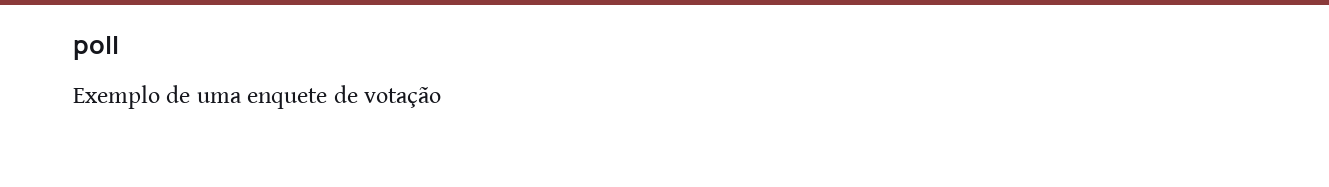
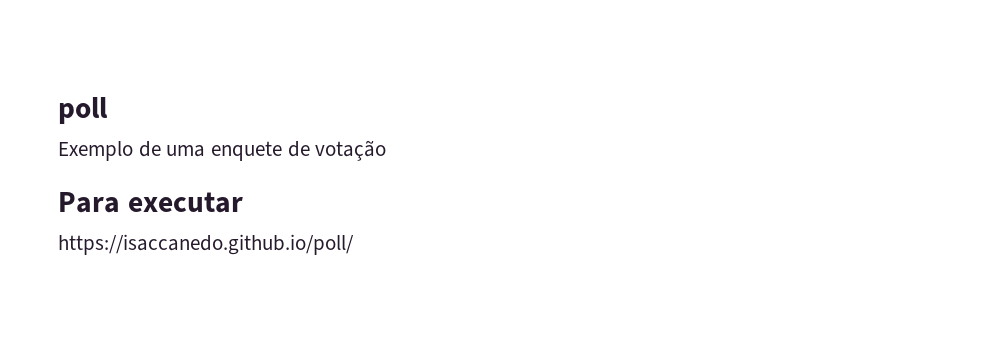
(442, 97) none -> [58,192,243,213] [58,234,354,255] // Para executar // https://isaccanedo.github.io/poll/

